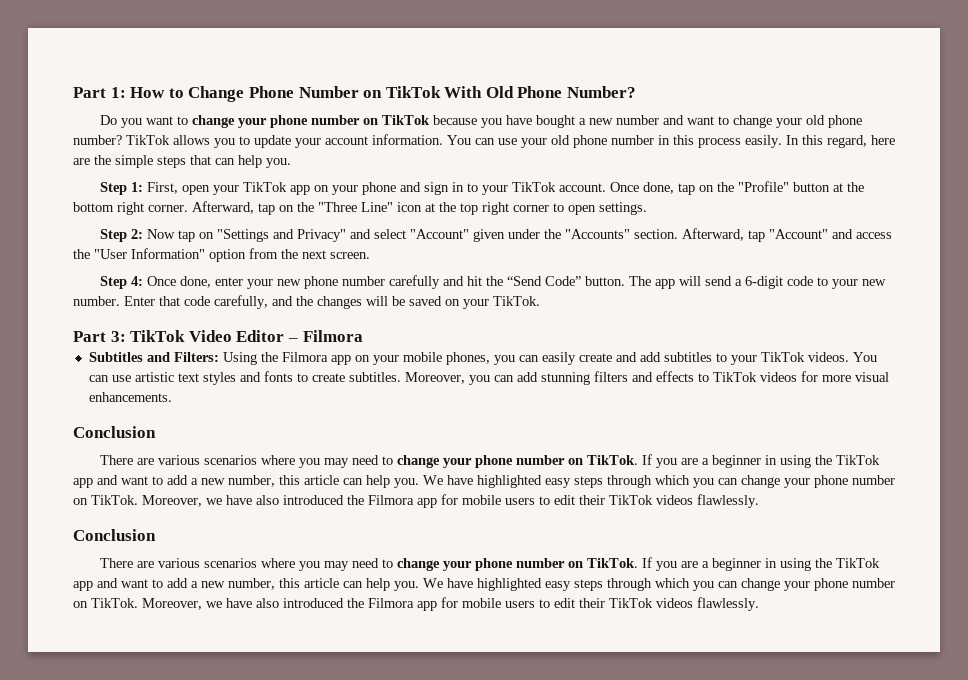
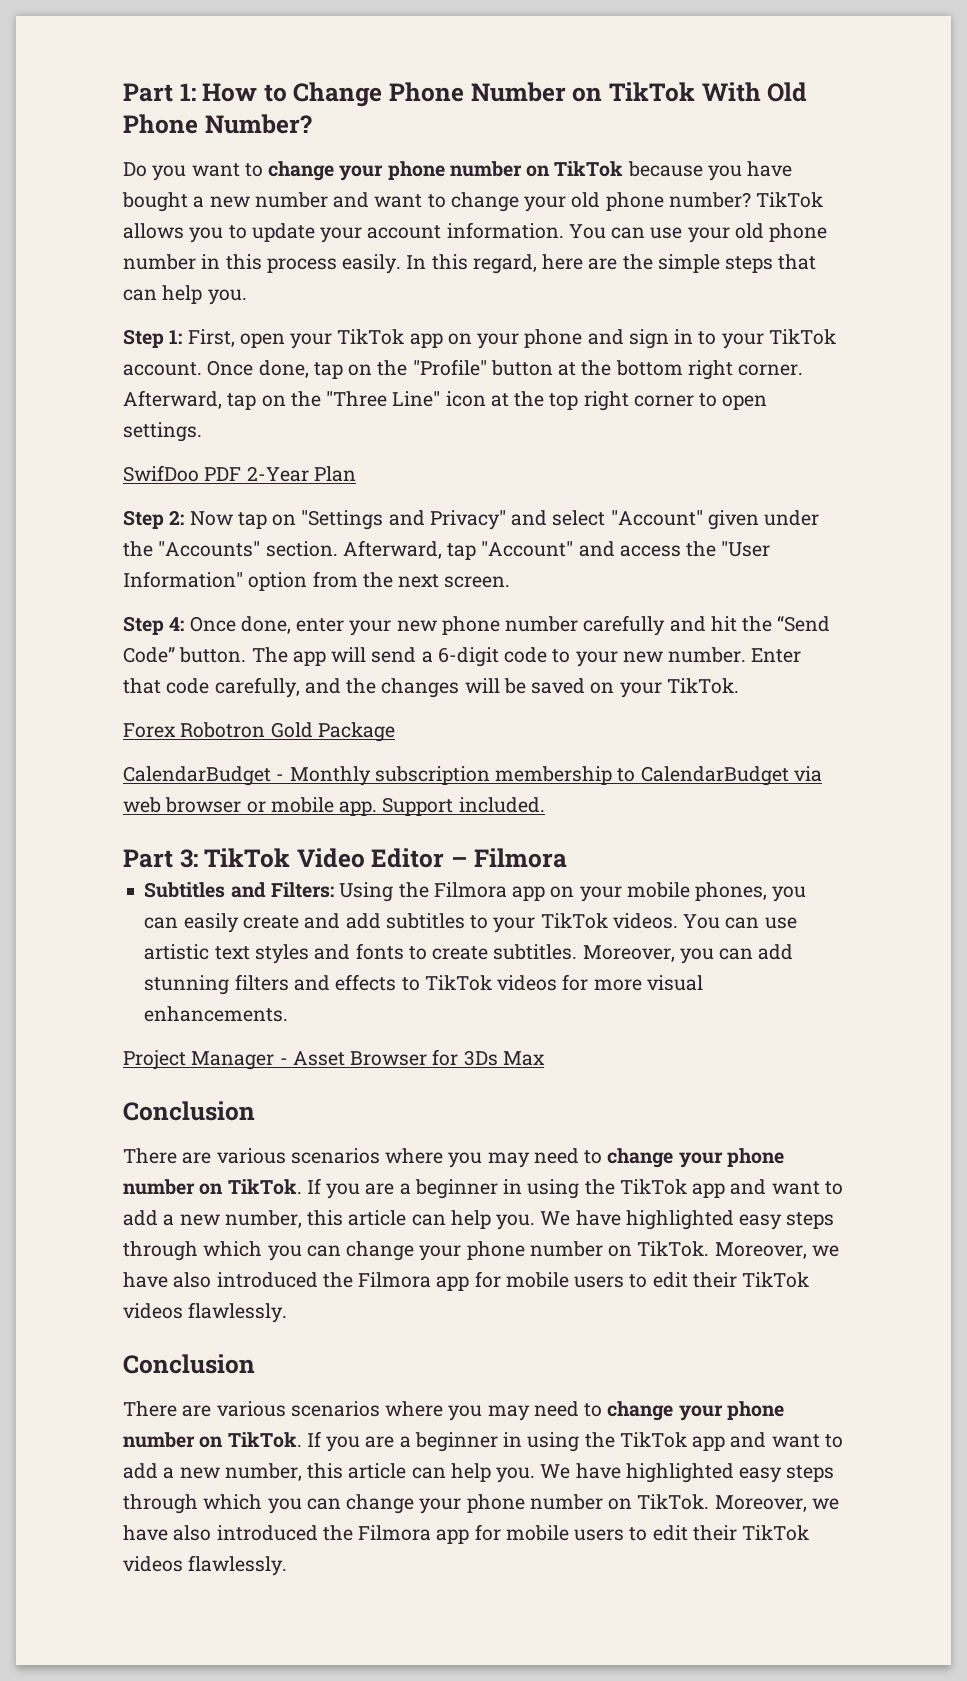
(647, 208) none -> [123,465,356,482] // SwifDoo PDF 2-Year Plan
(540, 301) none -> [123,722,395,742] [123,766,822,786] [123,797,545,816] // Forex Robotron Gold Package // CalendarBudget - Monthly subscription membership to CalendarBudget via web browser or mobile app. Support included.
(172, 397) none -> [123,1049,545,1070] // Project Manager - Asset Browser for 3Ds Max

